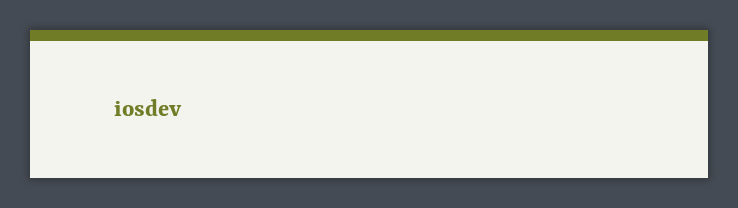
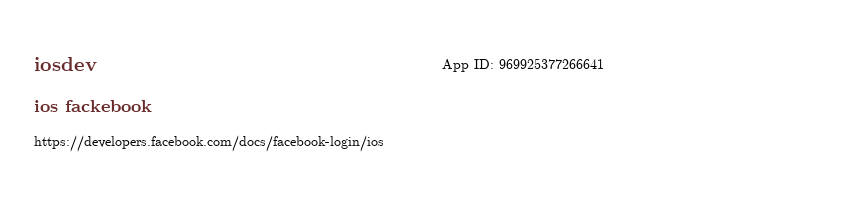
(182, 107) none -> [34,100,152,112] [34,135,384,152] [442,58,604,72] // ios fackebook // https://developers.facebook.com/docs/facebook-login/ios App ID: 969925377266641

